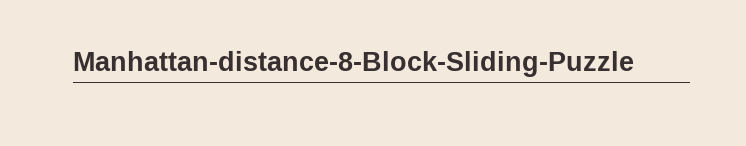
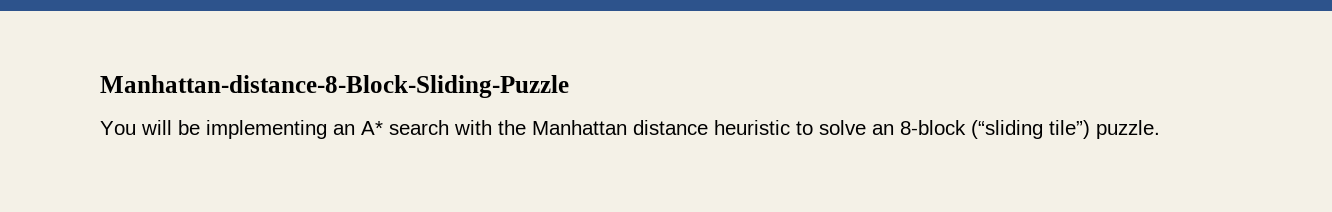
(634, 64) none -> [100,120,1160,139] // You will be implementing an A* search with the Manhattan distance heuristic to solve an 8-block (“sliding tile”) puzzle.

